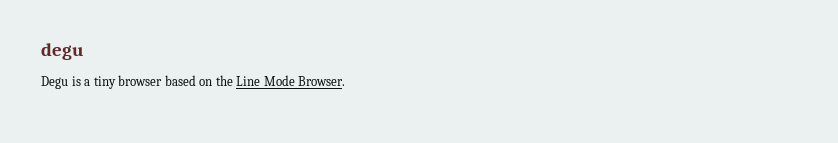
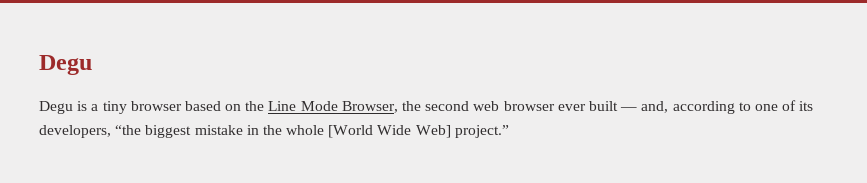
[41,43,84,60] degu -> [39,55,92,75] Degu
[298,76,346,86] Browser. -> [341,100,814,114] [39,125,509,138] Browser, the second web browser ever built — and, according to one of its developers, “the biggest mistake in the whole [World Wide Web] project.”

